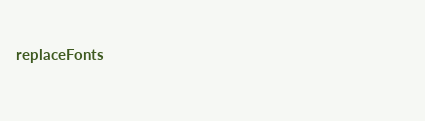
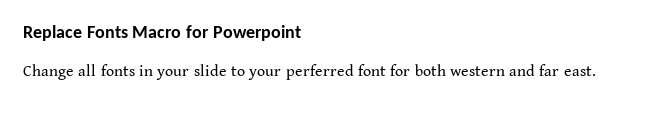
[16,49,104,63] replaceFonts -> [23,25,301,41] [23,64,596,80] Replace Fonts Macro for Powerpoint // Change all fonts in your slide to your perferred font for both western and far east.

